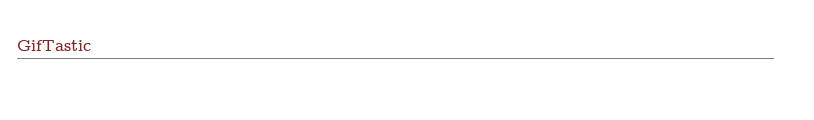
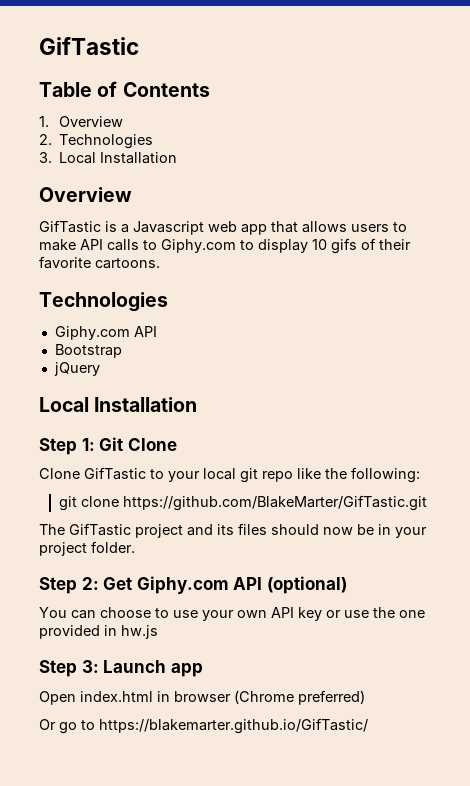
[17,40,91,51] GifTastic -> [39,37,139,55] [39,81,210,97] [39,116,124,127] [39,134,154,149] [39,152,178,164] [39,187,132,202] [39,220,407,235] [39,238,411,254] [39,256,160,269] [39,292,168,312] [54,326,157,340] [54,344,122,358] [53,362,100,376] [39,397,198,412] [39,437,177,455] [39,467,420,483] [59,495,428,511] [39,523,427,538] [39,541,135,556] [39,576,347,594] [39,607,425,621] [39,625,158,639] [39,660,203,677] [39,690,365,705] [39,718,368,734] GifTastic // Table of Contents // 1. Overview // 2. Technologies // 3. Local Installation // Overview // GifTastic is a Javascript web app that allows users to make API calls to Giphy.com to display 10 gifs of their favorite cartoons. // Technologies // Giphy.com API // Bootstrap // jQuery // Local Installation // Step 1: Git Clone // Clone GifTastic to your local git repo like the following: // git clone https://github.com/BlakeMarter/GifTastic.git // The GifTastic project and its files should now be in your project folder. // Step 2: Get Giphy.com API (optional) // You can choose to use your own API key or use the one provided in hw.js // Step 3: Launch app // Open index.html in browser (Chrome preferred) // Or go to https://blakemarter.github.io/GifTastic/

